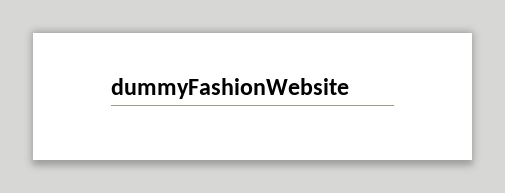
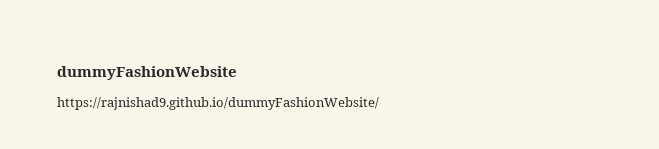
(349, 88) none -> [57,97,379,110] // https://rajnishad9.github.io/dummyFashionWebsite/

